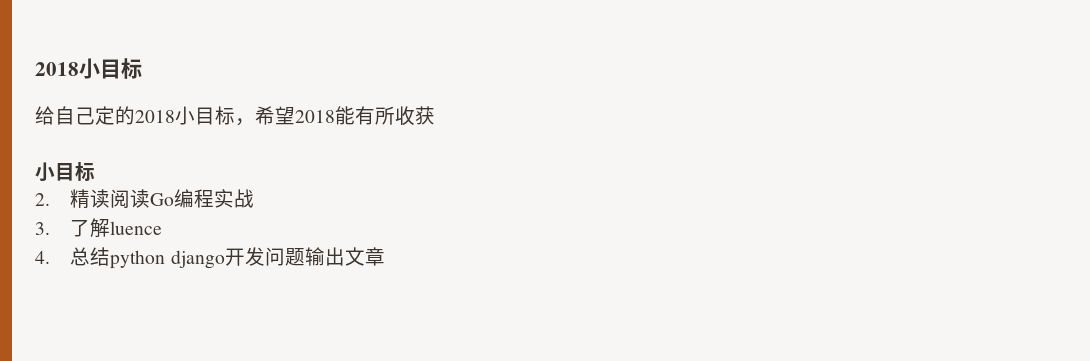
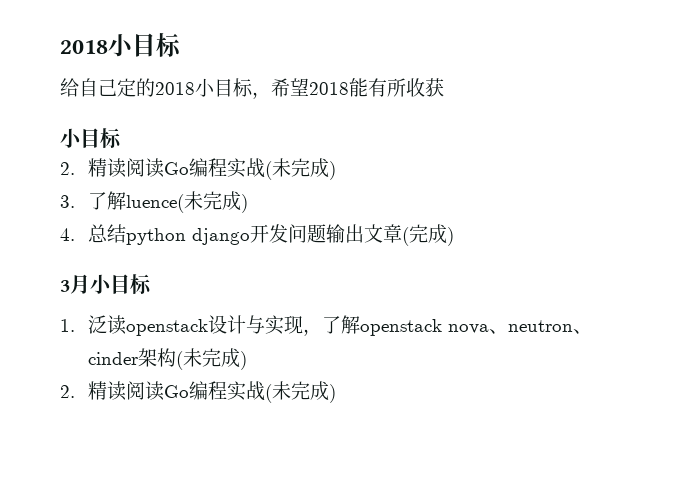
(255, 198) none -> [265,158,337,180] (未完成)
[110,221,163,235] luence -> [126,191,249,213] luence(未完成)
(385, 256) none -> [402,224,455,246] [60,274,152,295] [60,315,593,336] [88,348,248,370] [60,381,337,403] (完成) // 3月小目标 // 1.泛读openstack设计与实现，了解openstack nova、neutron、cinder架构(未完成) // 2.精读阅读Go编程实战(未完成)

